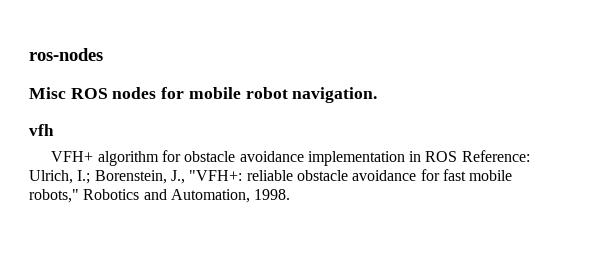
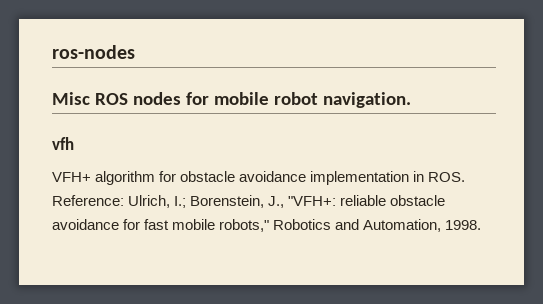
[425,151,458,162] ROS -> [428,172,466,182] ROS.

